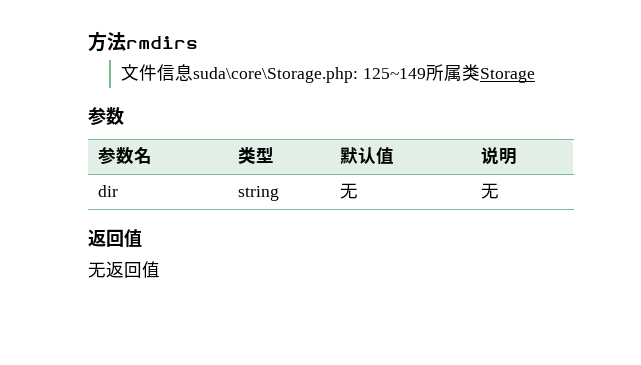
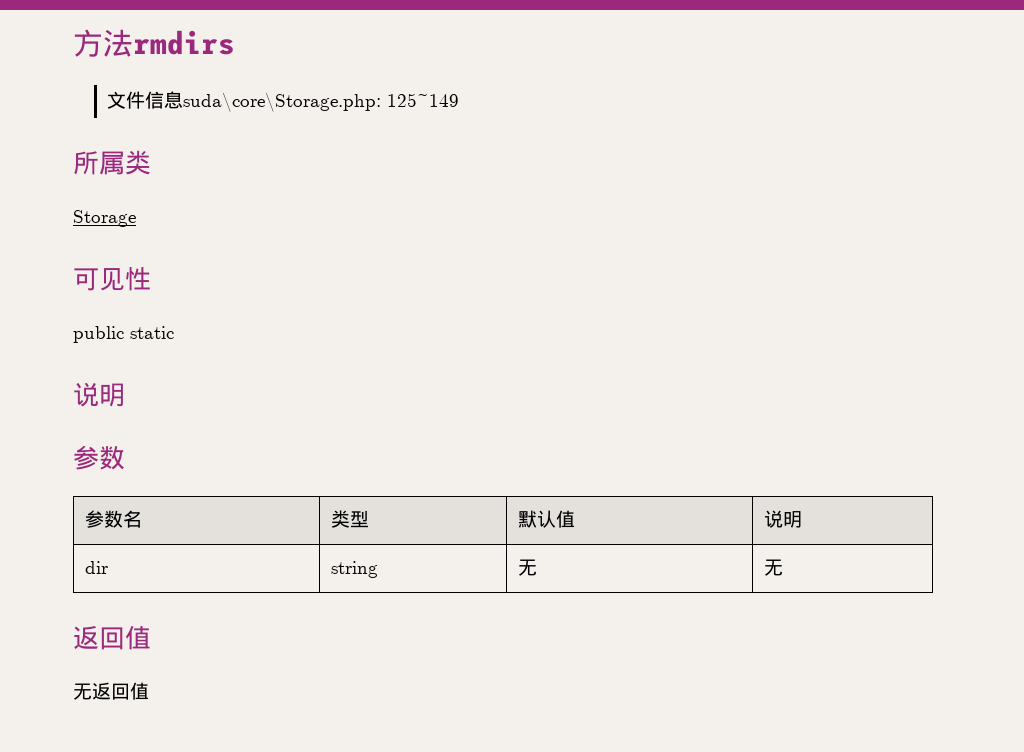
(426, 73) none -> (460, 100) //
(480, 72) none -> (151, 162) //
(535, 75) none -> [73,266,151,291] [73,326,174,343] [73,382,125,407] // 可见性 // public static // 说明

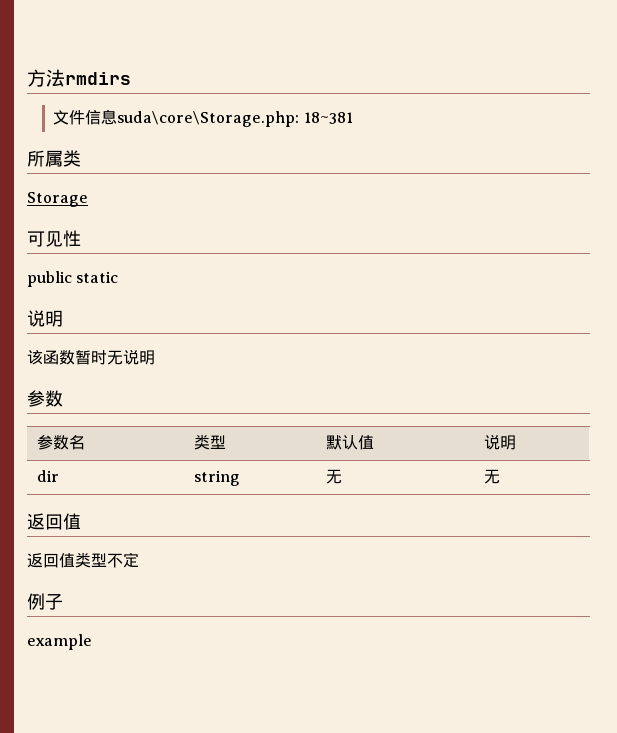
[387,93,460,107] 125~149 -> [303,112,353,124] 18~381
(125, 395) none -> [27,349,155,365] // 该函数暂时无说明
[73,682,149,700] 无返回值 -> [27,552,139,568] [27,593,63,610] [27,634,92,650] 返回值类型不定 // 例子 // example

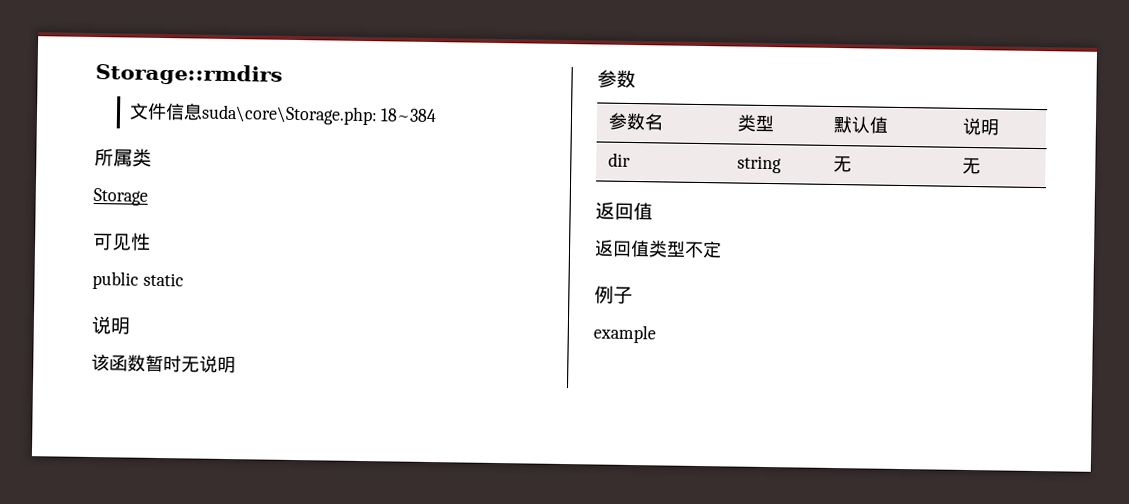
[27,69,131,87] 方法rmdirs -> [95,63,283,86] Storage::rmdirs
[303,112,353,124] 18~381 -> [380,108,438,123] 18~384

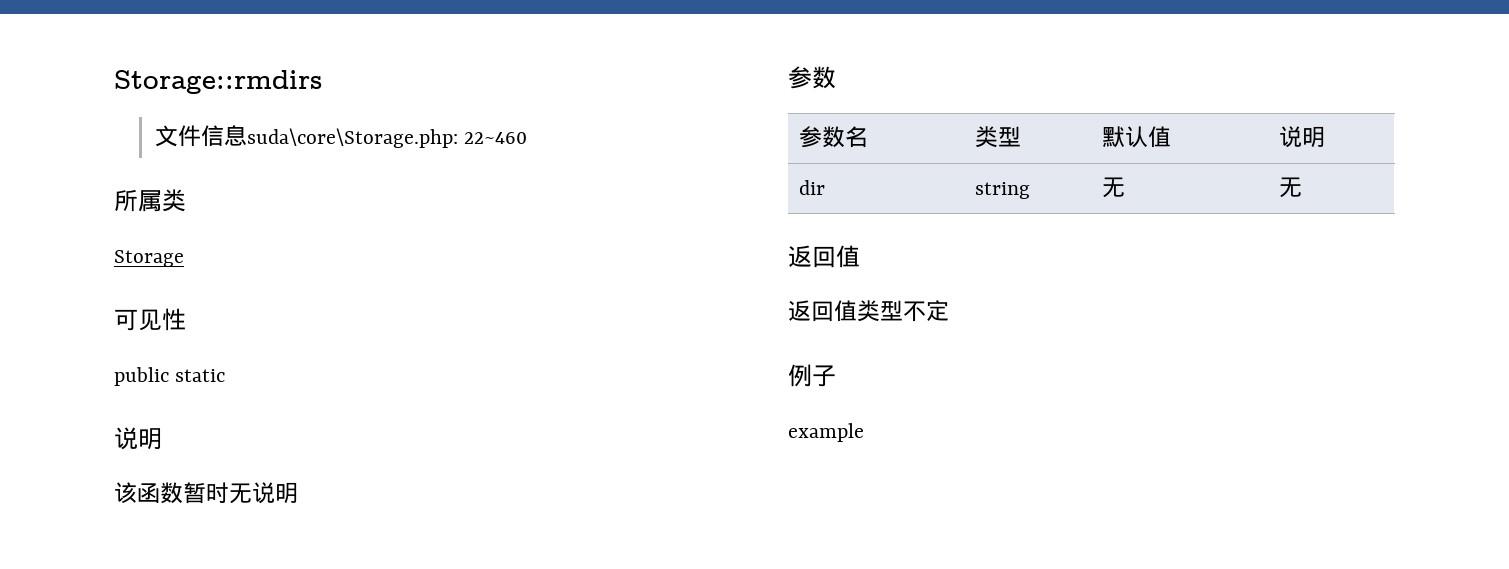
[380,108,438,123] 18~384 -> [464,132,528,144] 22~460

